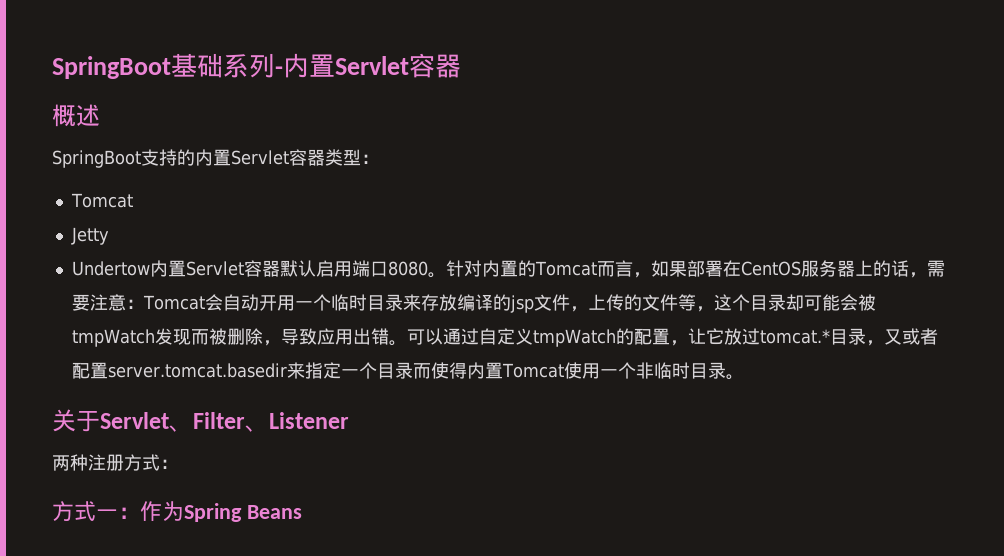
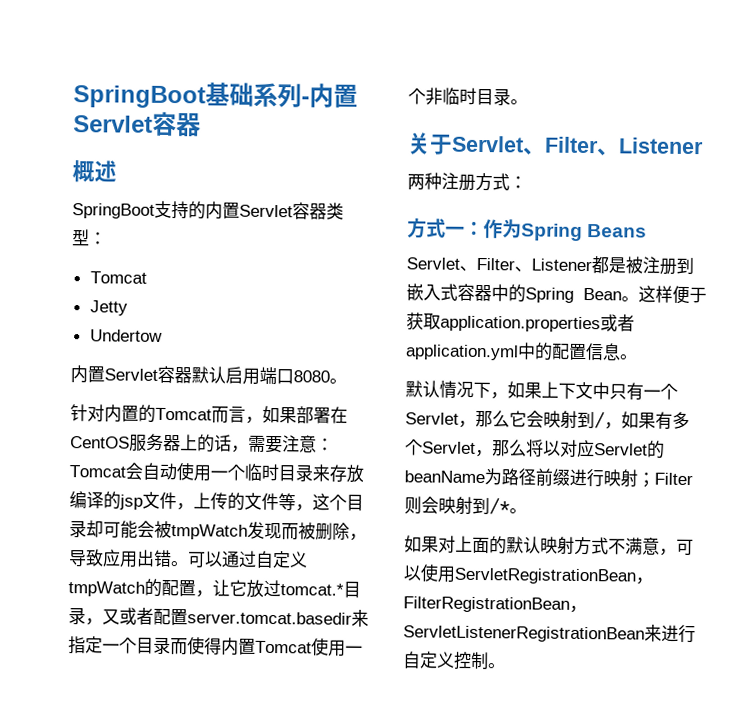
(150, 268) none -> (163, 335) //
(446, 275) none -> (347, 381) //
[258,295,277,311] 开 -> [176,462,194,481] 使
(302, 512) none -> [406,256,694,275] [406,283,707,305] [406,312,635,333] [405,342,638,361] [405,380,678,401] [405,409,690,430] [405,439,665,459] [404,468,693,488] [404,496,527,515] [404,535,694,556] [403,563,653,585] [403,596,587,614] [403,624,696,644] [403,651,506,670] // Servlet、Filter、Listener都是被注册到嵌入式容器中的Spring Bean。这样便于获取application.properties或者application.yml中的配置信息。 // 默认情况下，如果上下文中只有一个Servlet，那么它会映射到/，如果有多个Servlet，那么将以对应Servlet的beanName为路径前缀进行映射；Filter则会映射到/*。 // 如果对上面的默认映射方式不满意，可以使用ServletRegistrationBean，FilterRegistrationBean，ServletListenerRegistrationBean来进行自定义控制。

